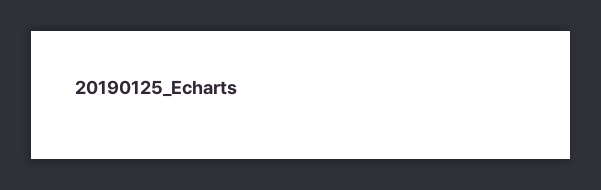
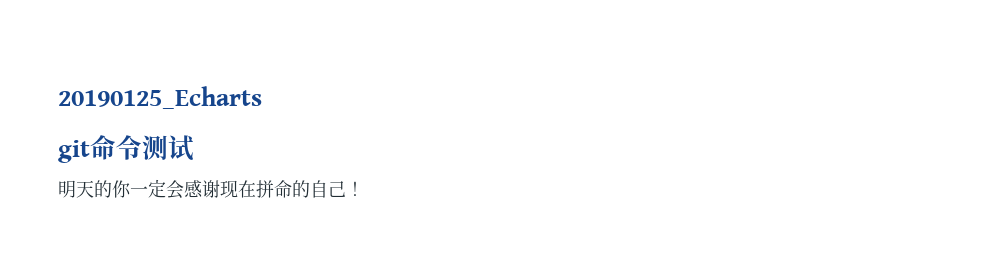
(237, 88) none -> [58,135,194,163] [58,179,364,199] // git命令测试 // 明天的你一定会感谢现在拼命的自己！

